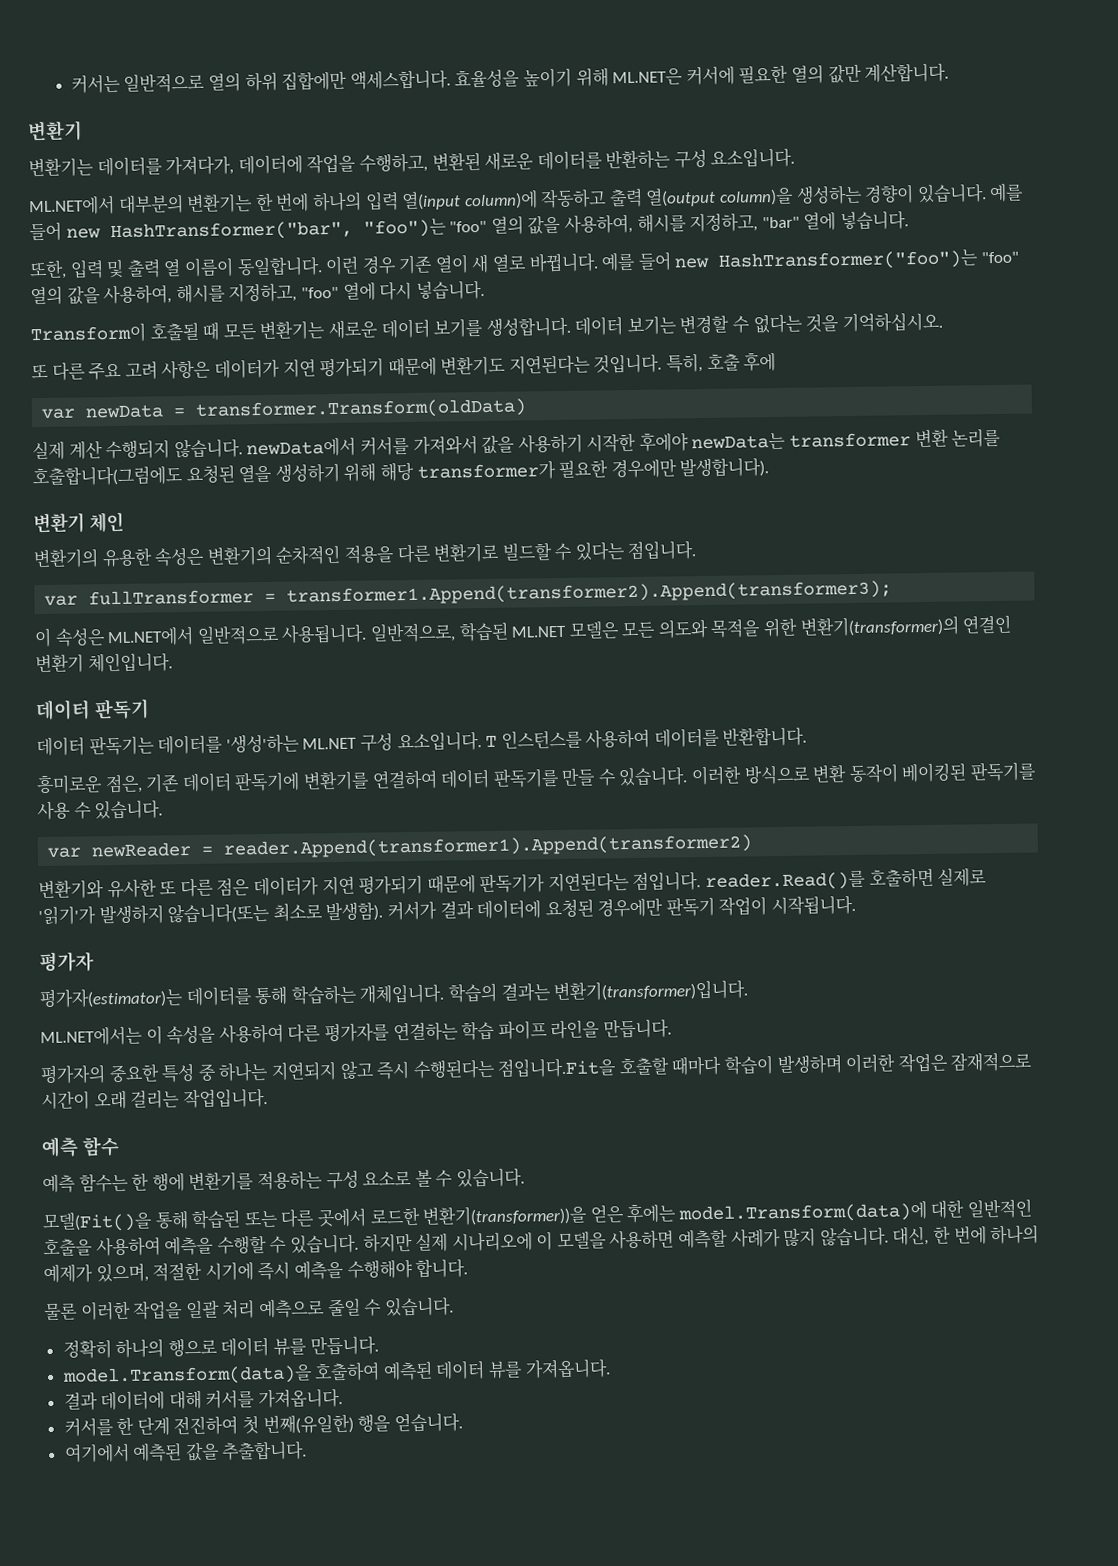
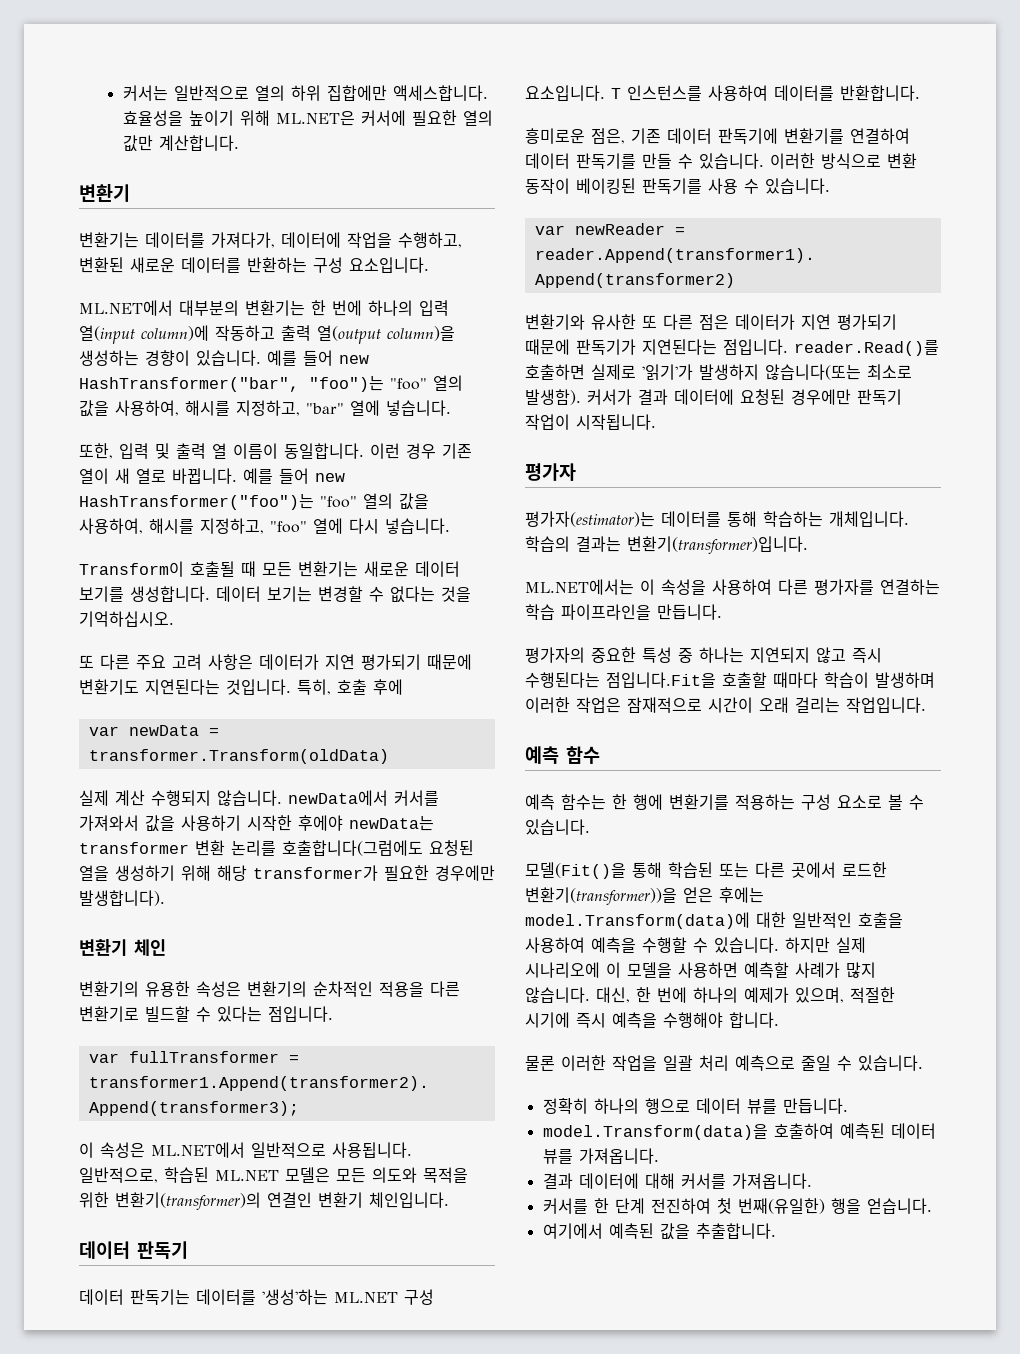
[497,1019,601,1040] 파이프 라인을 -> [561,604,651,620] 파이프라인을

